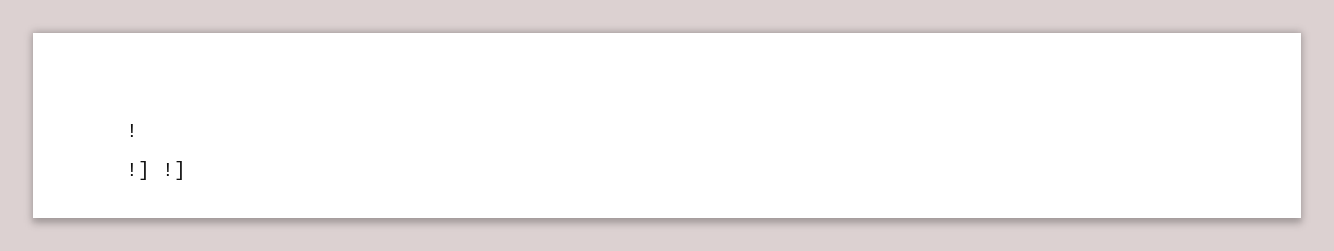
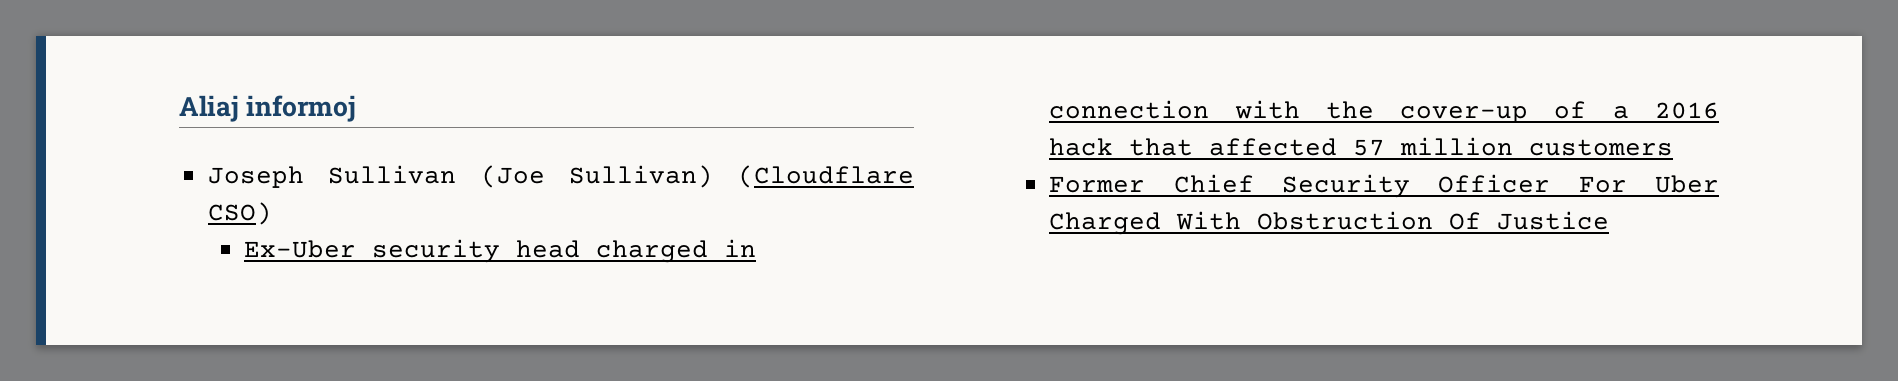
[126,124,138,137] [126,161,186,180] ! // !] !] -> [179,95,357,122] [207,165,914,188] [207,202,272,225] [244,239,757,263] [1049,100,1719,123] [1049,137,1674,156] [1049,174,1719,198] [1049,211,1610,235] Aliaj informoj // Joseph Sullivan (Joe Sullivan) (Cloudflare CSO) // Ex-Uber security head charged in connection with the cover-up of a 2016 hack that affected 57 million customers // Former Chief Security Officer For Uber Charged With Obstruction Of Justice

